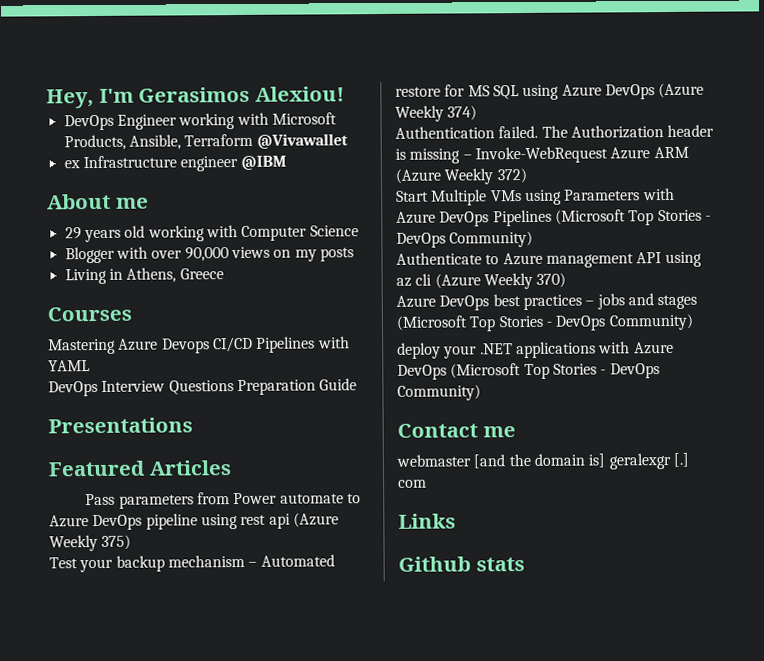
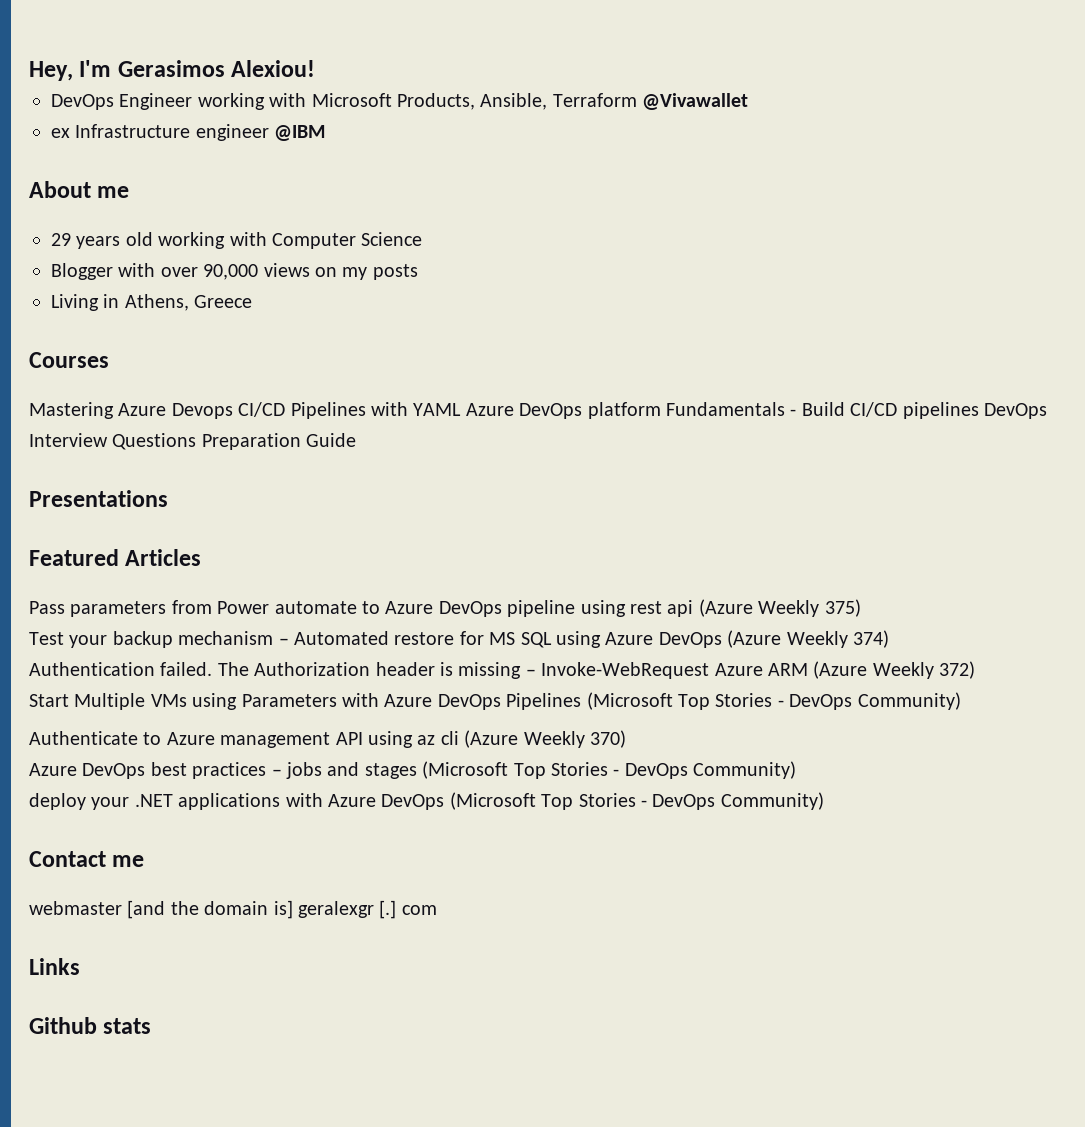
(90, 366) // -> [465,402,979,419] Azure DevOps platform Fundamentals - Build CI/CD pipelines

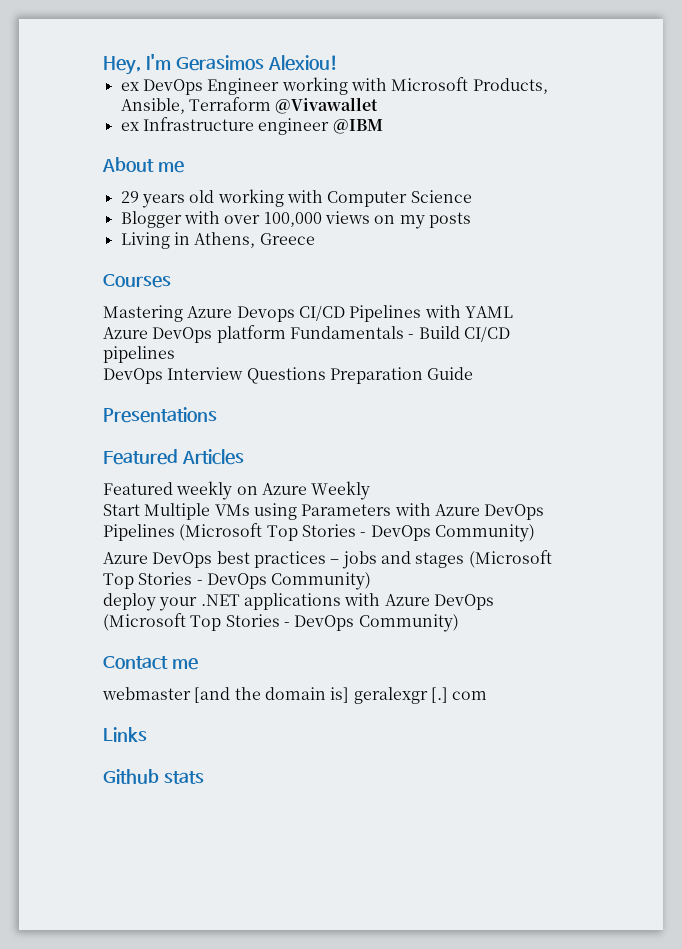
(316, 68) none -> [120,82,139,91] ex
[203,264,259,280] 90,000 -> [263,212,322,227] 100,000
(462, 409) none -> (513, 312) //
(979, 410) none -> (175, 354) //
[29,599,861,617] [29,630,889,648] [29,661,976,679] Pass parameters from Power automate to Azure DevOps pipeline using rest api (Azure Weekly 375) // Test your backup mechanism – Automated restore for MS SQL using Azure DevOps (Azure Weekly 374) // Authentication failed. The Authorization header is missing – Invoke-WebRequest Azure ARM (Azure Weekly 372) -> [103,481,371,500] Featured weekly on Azure Weekly
[29,730,626,748] // Authenticate to Azure management API using az cli (Azure Weekly 370) -> (535, 533) none

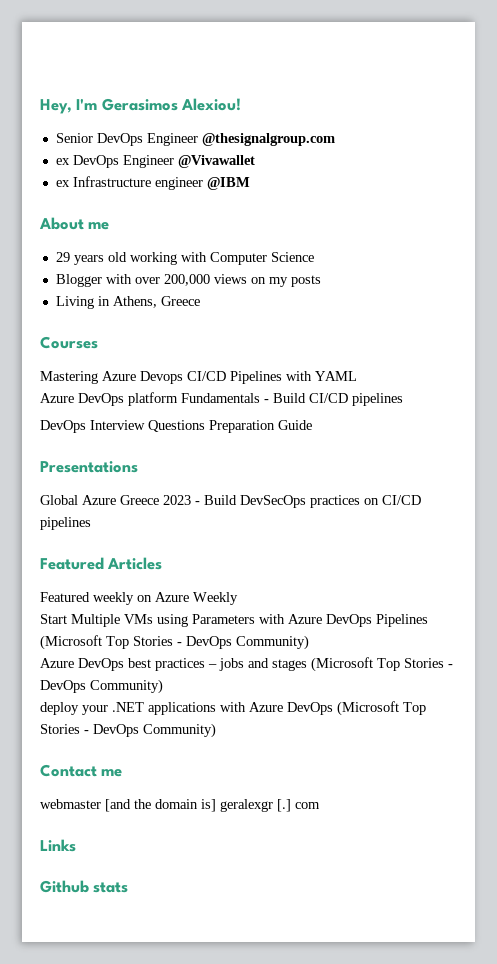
(338, 63) none -> [55,133,335,146] // Senior DevOps Engineer @thesignalgroup.com
[281,77,548,95] [120,97,271,114] working with Microsoft Products, Ansible, Terraform -> (174, 161) none
[263,212,322,227] 100,000 -> [163,274,210,286] 200,000
(217, 415) none -> [40,495,421,508] [40,517,91,530] // Global Azure Greece 2023 - Build DevSecOps practices on CI/CD pipelines

